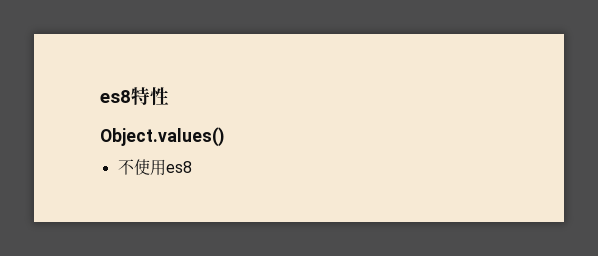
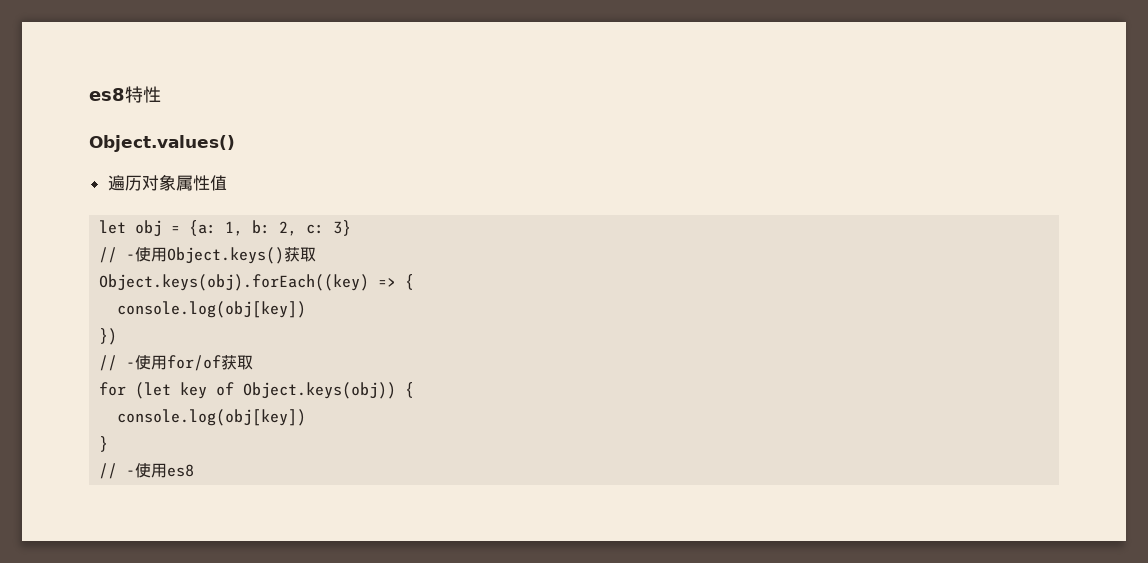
[117,159,134,175] 不 -> [107,174,227,191] [99,220,352,237] [99,247,317,264] [99,274,415,291] [117,301,307,318] [99,328,118,345] [99,355,254,371] [99,382,415,399] [117,409,307,426] [99,436,109,452] [99,463,136,479] 遍历对象属性值 // let obj = {a: 1, b: 2, c: 3} // // -使用Object.keys()获取 // Object.keys(obj).forEach((key) => { // console.log(obj[key]) // }) // // -使用for/of获取 // for (let key of Object.keys(obj)) { // console.log(obj[key]) // } // // -

